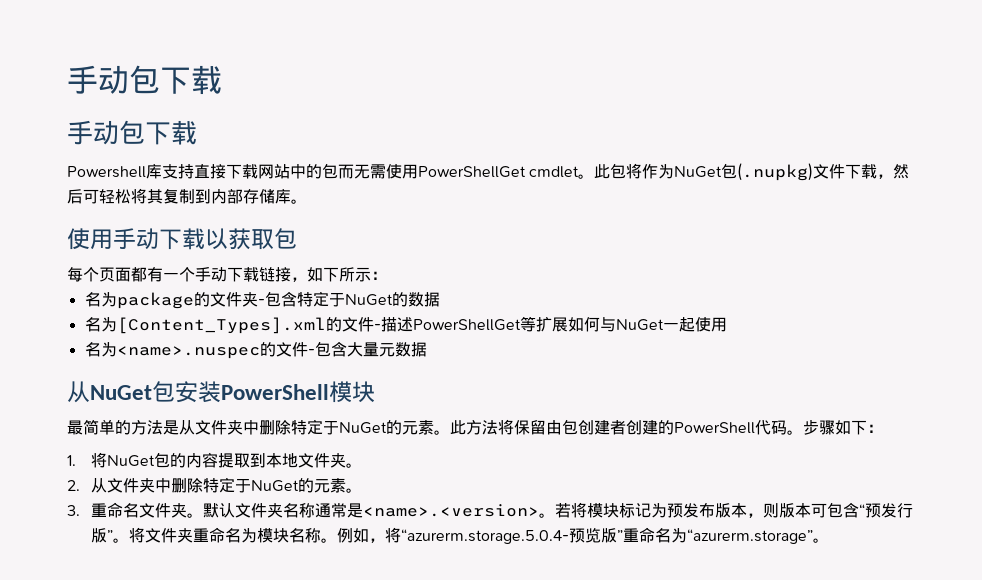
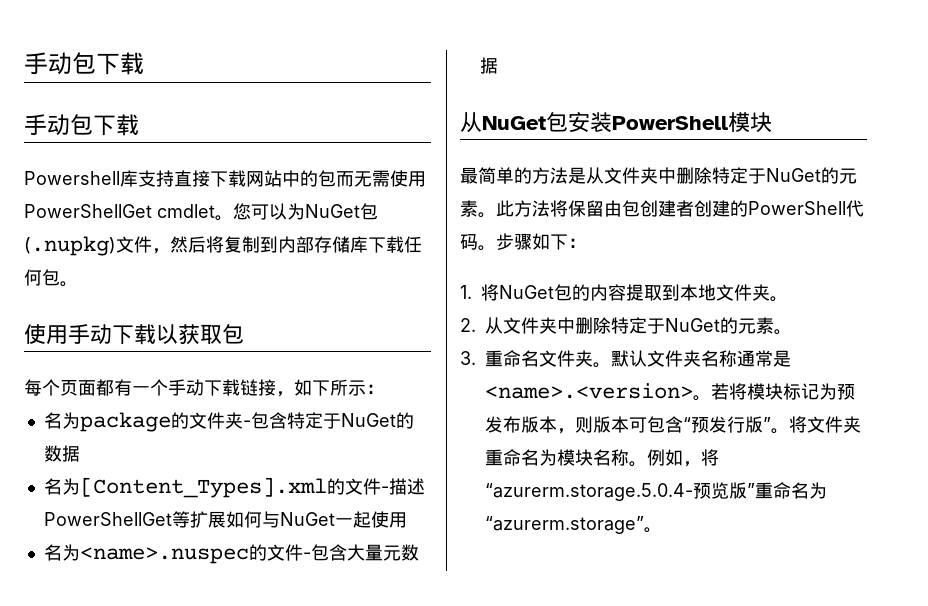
[594,163,659,179] 此包将作 -> [233,203,287,220] 您可以
[845,164,910,179] [67,188,163,204] 下载，然后可轻松将其 -> [152,236,224,254] ，然后将
(291, 196) none -> [368,236,422,253] [24,269,60,286] 下载任何包

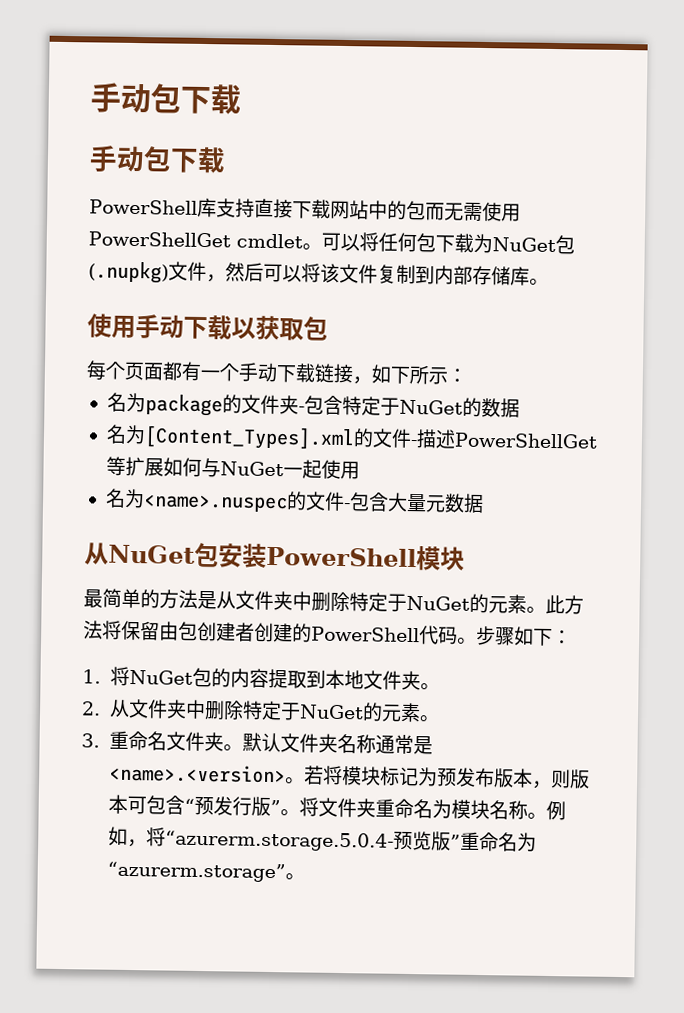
[24,171,120,185] Powershell -> [89,199,198,215] PowerShell
[233,203,287,220] 您可以 -> [320,232,474,253] 可以将任何包下载
[206,236,224,253] 将 -> [263,263,378,284] 可以将该文件
[368,236,422,253] [24,269,60,286] 下载任何包 -> (530, 276) none

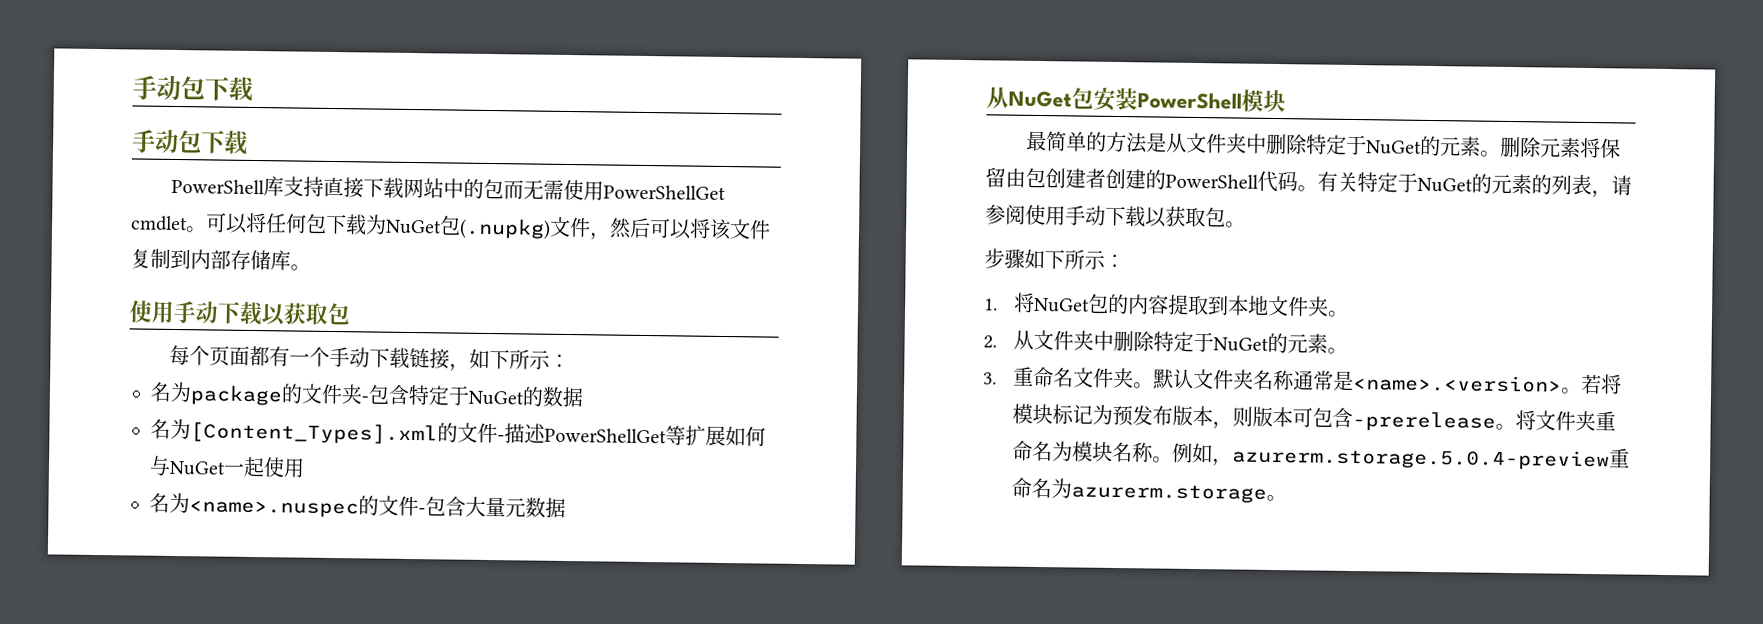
[545,594,584,615] [83,620,103,640] 此方法 -> [1499,136,1581,158] 删除元素
(477, 640) none -> [1317,171,1632,199] [985,204,1246,228] 有关特定于NuGet的元素的列表，请参阅使用手动下载以获取包。 //
(553, 637) none -> [1064,249,1106,270] 所示
[183,795,281,817] “预发行版” -> [1351,410,1496,432] -prerelease
[145,827,537,852] [106,861,286,883] 将“azurerm.storage.5.0.4-预览版”重命名为“azurerm.storage” -> [1231,446,1630,471] [1010,477,1267,503] azurerm.storage.5.0.4-preview重命名为azurerm.storage

